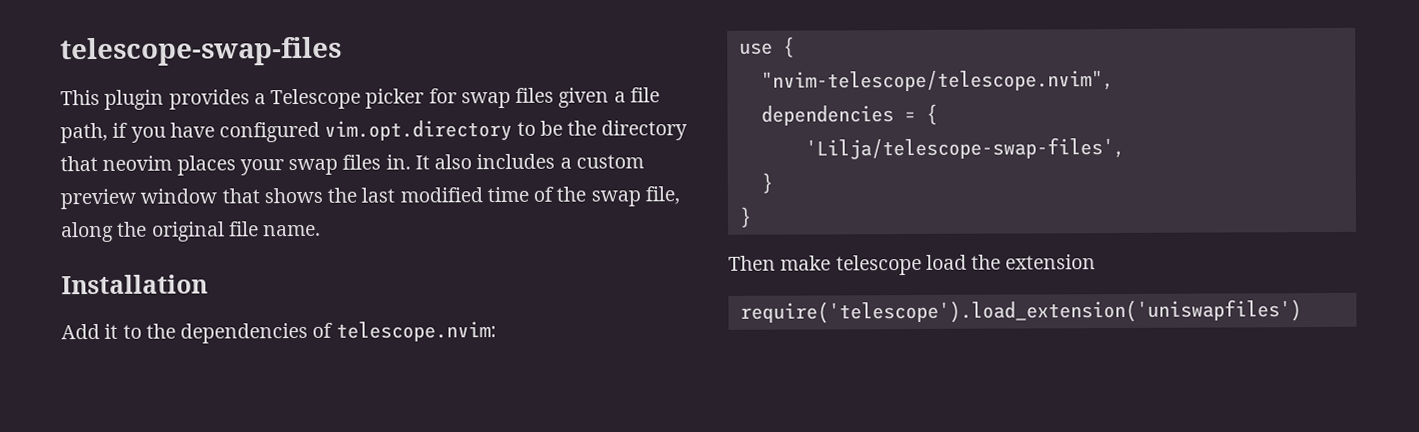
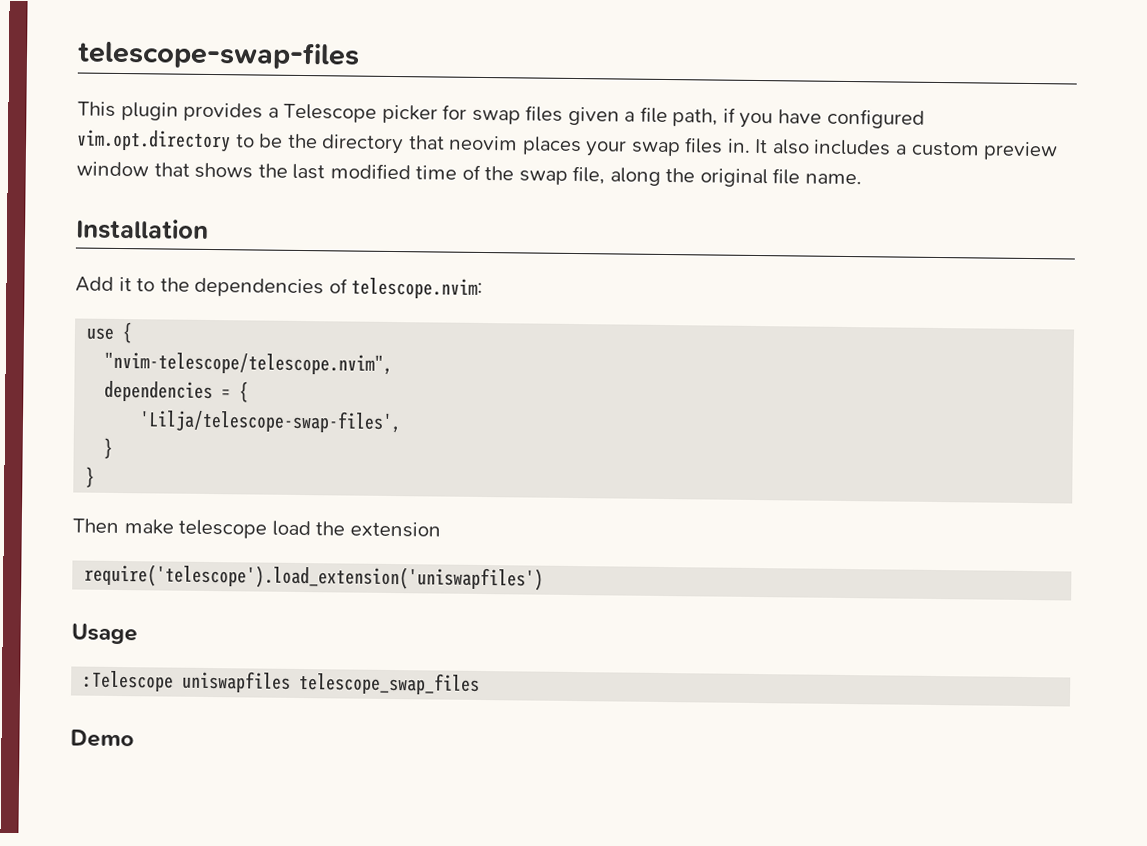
(1302, 311) none -> [71,623,138,645] [83,670,481,695] [70,729,134,748] // Usage // :Telescope uniswapfiles telescope_swap_files // Demo

